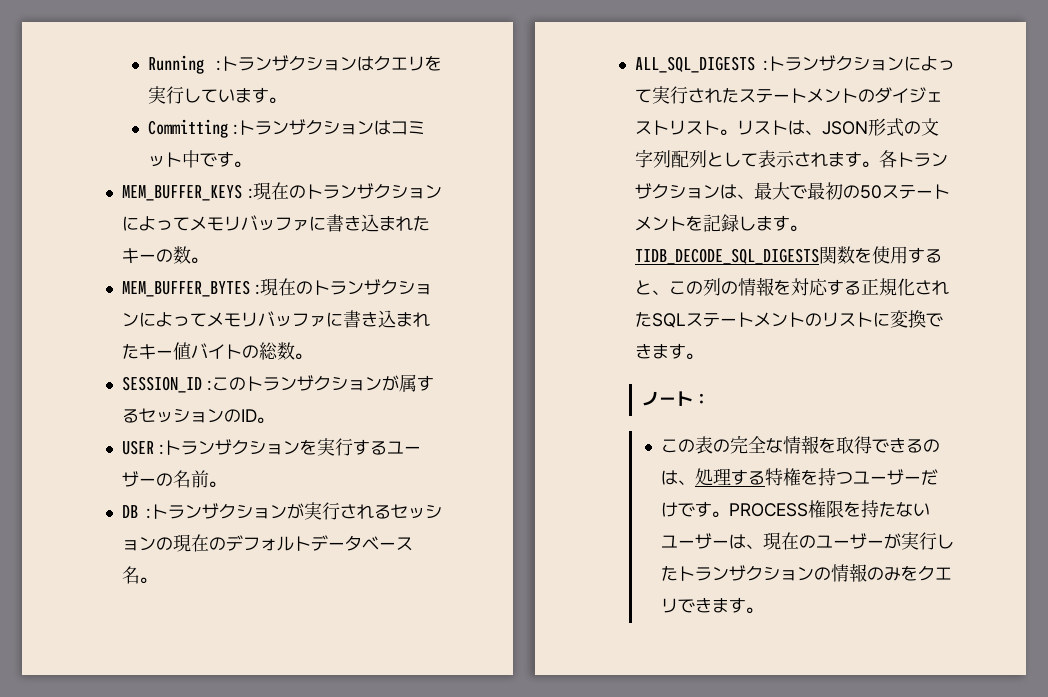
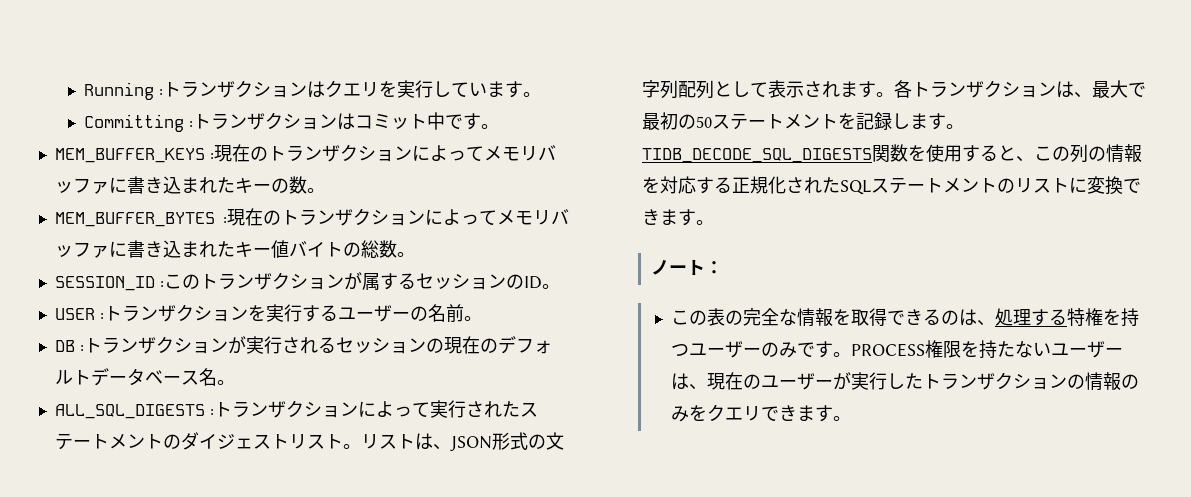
[921,469,939,485] [661,502,679,517] だけ -> [760,342,797,358] のみ

